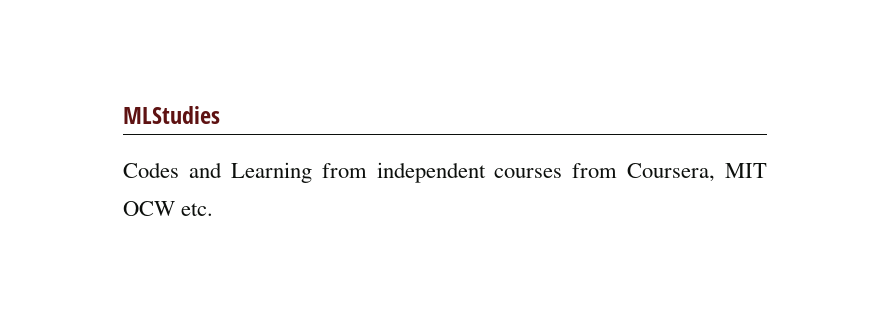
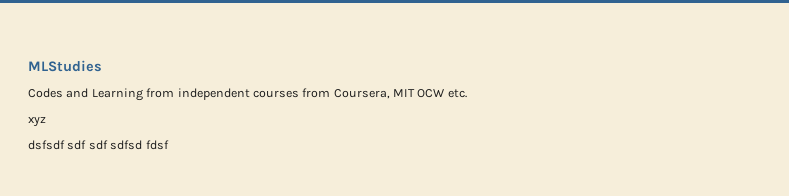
(214, 209) none -> [28,117,46,127] [28,140,169,150] // xyz // dsfsdf sdf sdf sdfsd fdsf

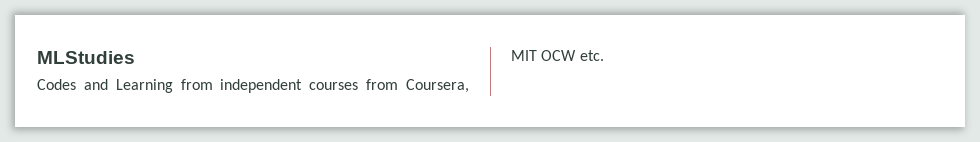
[28,117,46,127] [28,140,169,150] // xyz // dsfsdf sdf sdf sdfsd fdsf -> (604, 55) none

